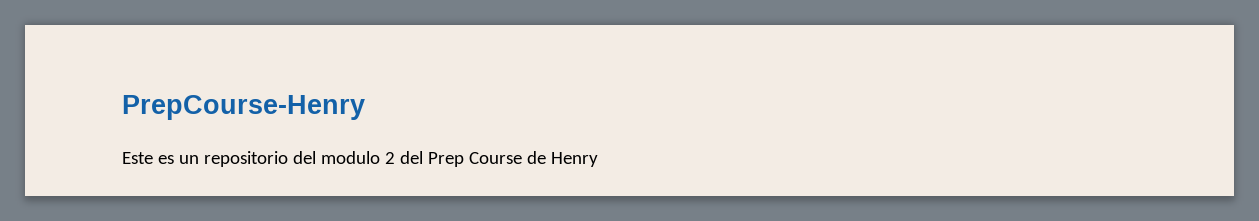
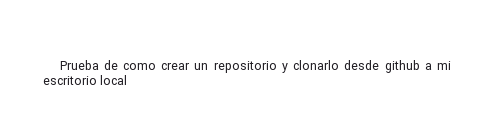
[122,95,365,120] [122,151,598,167] PrepCourse-Henry // Este es un repositorio del modulo 2 del Prep Course de Henry -> [59,60,451,73] [43,75,128,85] Prueba de como crear un repositorio y clonarlo desde github a mi escritorio local

